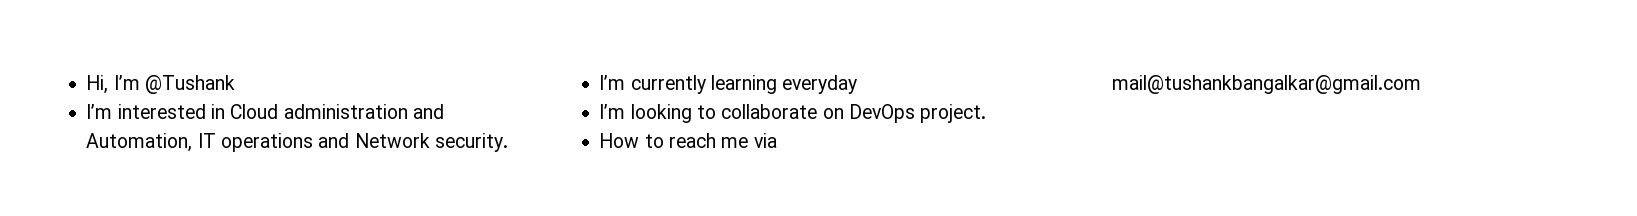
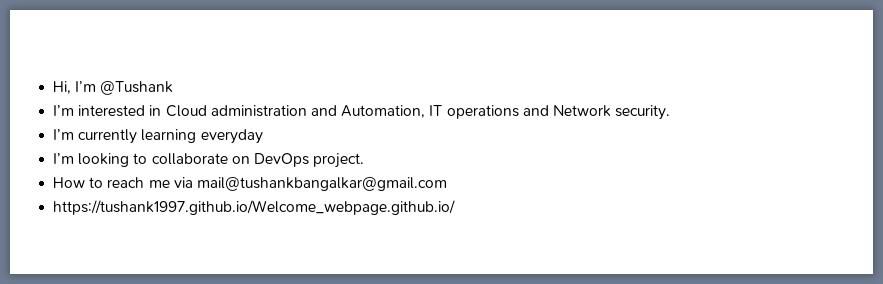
(1422, 84) none -> [53,200,456,215] // https://tushank1997.github.io/Welcome_webpage.github.io/

